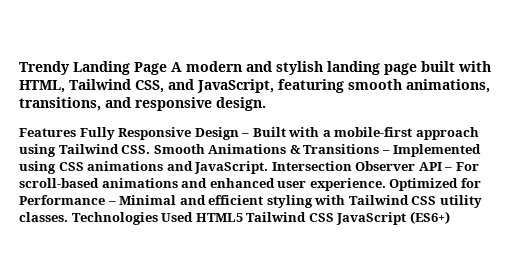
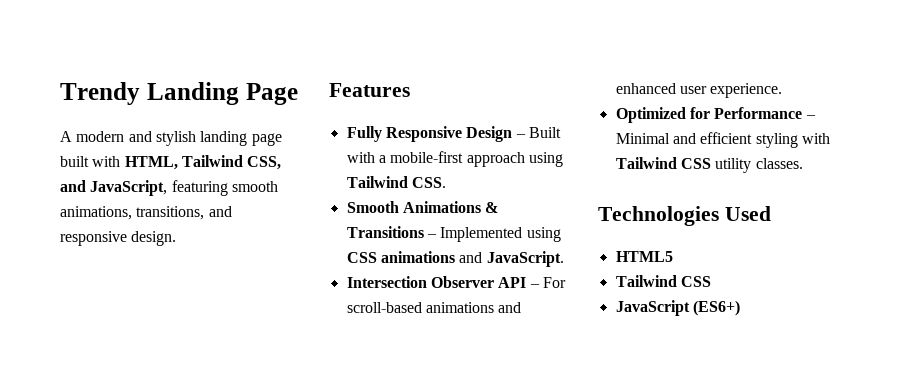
(167, 68) none -> (298, 94) //
(76, 132) none -> (410, 90) //
(151, 149) none -> (446, 182) //
(269, 167) none -> (564, 259) //
(386, 184) none -> (783, 90) //
(68, 217) none -> (803, 163) //
(194, 217) none -> (771, 213) //
[246,212,334,222] Tailwind CSS -> [615,275,711,287] // Tailwind CSS //

